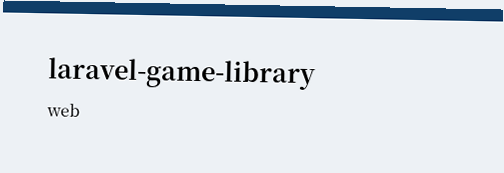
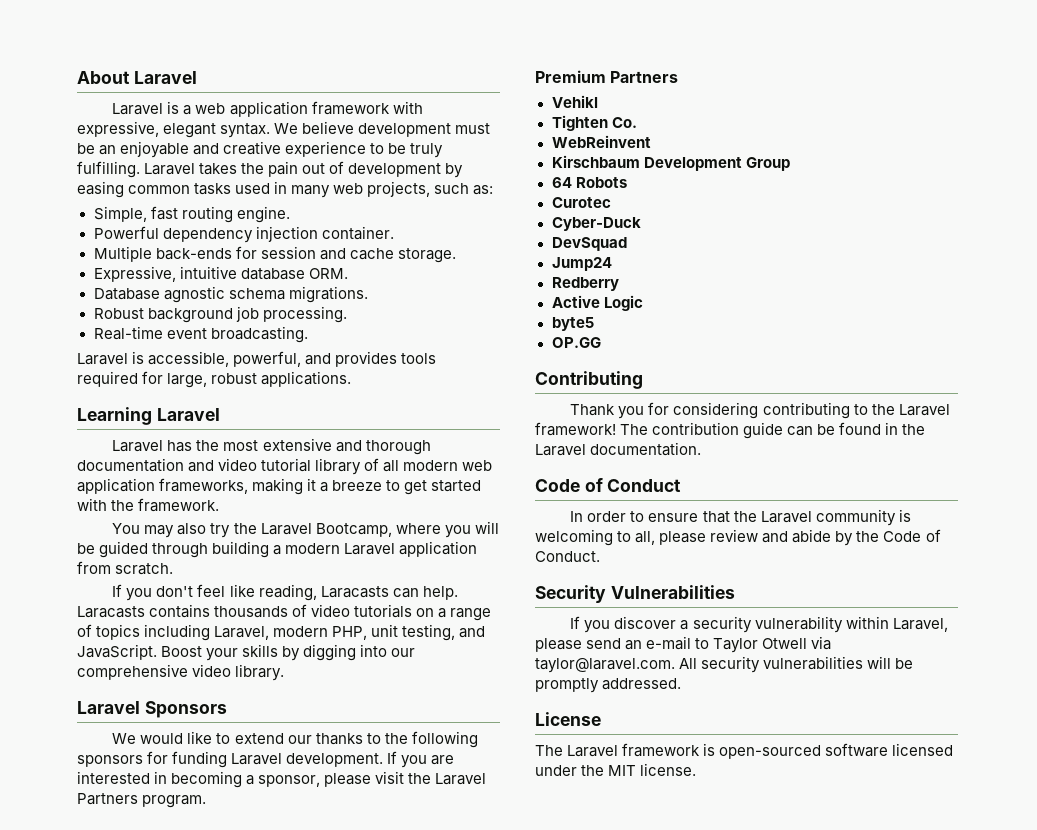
[47,57,316,91] [46,103,80,117] laravel-game-library // web -> [77,71,197,84] [112,101,423,117] [77,121,491,138] [77,141,444,158] [77,161,464,178] [77,181,494,198] [93,206,290,223] [93,226,394,243] [93,246,456,263] [93,266,348,282] [93,286,368,303] [93,306,347,323] [93,326,308,343] [77,351,437,367] [77,371,352,388] [77,407,220,425] [112,438,431,455] [77,458,493,475] [77,478,482,495] [77,498,220,512] [112,521,499,538] [77,541,478,558] [77,561,174,575] [112,584,458,601] [77,604,492,621] [77,624,486,641] [77,644,416,661] [77,664,285,681] [77,701,227,718] [112,731,478,748] [77,751,455,768] [77,771,487,788] [77,793,207,808] [535,70,679,83] [551,95,598,108] [551,115,637,131] [551,135,651,148] [551,155,790,171] [551,177,627,188] [551,197,611,208] [551,217,641,231] [551,237,627,251] [551,257,612,271] [551,277,619,291] [551,295,643,311] [551,317,594,331] [551,337,601,348] [535,371,643,389] [570,402,950,419] [535,422,926,439] [535,442,702,456] [535,478,682,492] [570,509,911,526] [535,529,941,546] [535,551,600,562] [535,585,735,603] [570,616,948,633] [535,636,832,653] [535,656,914,673] [535,678,682,693] [535,712,601,726] [535,743,954,759] [535,763,697,776] About Laravel // Laravel is a web application framework with expressive, elegant syntax. We believe development must be an enjoyable and creative experience to be truly fulfilling. Laravel takes the pain out of development by easing common tasks used in many web projects, such as: // Simple, fast routing engine. // Powerful dependency injection container. // Multiple back-ends for session and cache storage. // Expressive, intuitive database ORM. // Database agnostic schema migrations. // Robust background job processing. // Real-time event broadcasting. // Laravel is accessible, powerful, and provides tools required for large, robust applications. // Learning Laravel // Laravel has the most extensive and thorough documentation and video tutorial library of all modern web application frameworks, making it a breeze to get started with the framework. // You may also try the Laravel Bootcamp, where you will be guided through building a modern Laravel application from scratch. // If you don't feel like reading, Laracasts can help. Laracasts contains thousands of video tutorials on a range of topics including Laravel, modern PHP, unit testing, and JavaScript. Boost your skills by digging into our comprehensive video library. // Laravel Sponsors // We would like to extend our thanks to the following sponsors for funding Laravel development. If you are interested in becoming a sponsor, please visit the Laravel Partners program. // Premium Partners // Vehikl // Tighten Co. // WebReinvent // Kirschbaum Development Group // 64 Robots // Curotec // Cyber-Duck // DevSquad // Jump24 // Redberry // Active Logic // byte5 // OP.GG // Contributing // Thank you for considering contributing to the Laravel framework! The contribution guide can be found in the Laravel documentation. // Code of Conduct // In order to ensure that the Laravel community is welcoming to all, please review and abide by the Code of Conduct. // Security Vulnerabilities // If you discover a security vulnerability within Laravel, please send an e-mail to Taylor Otwell via taylor@laravel.com. All security vulnerabilities will be promptly addressed. // License // The Laravel framework is open-sourced software licensed under the MIT license.

